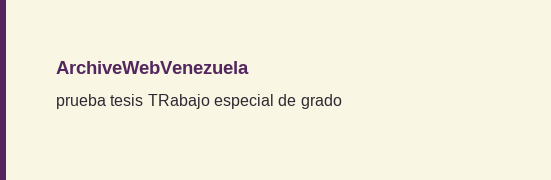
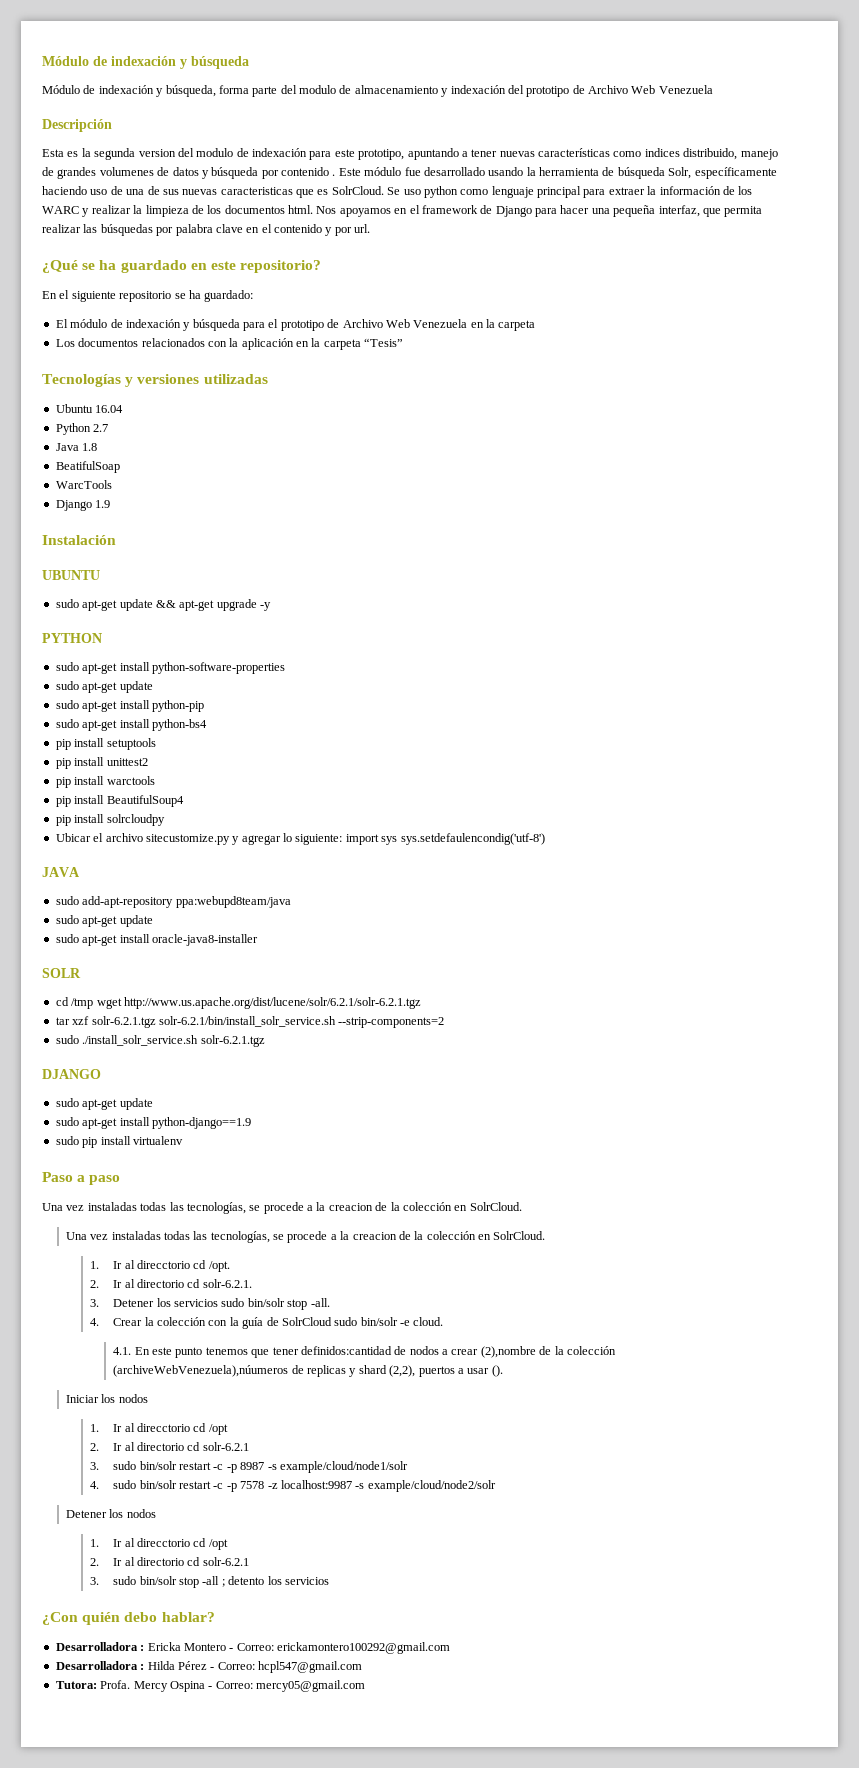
[56,61,249,74] [56,94,342,109] ArchiveWebVenezuela // prueba tesis TRabajo especial de grado -> [42,56,249,69] [42,85,713,97] [42,119,112,132] [42,148,778,160] [42,167,777,179] [42,186,753,198] [42,205,763,217] [42,224,371,236] [42,260,322,273] [42,290,254,302] [55,319,536,331] [55,338,404,350] [42,374,268,387] [55,404,124,413] [55,423,109,435] [55,443,98,451] [55,461,120,473] [55,480,112,489] [55,500,111,511] [42,535,116,545] [42,570,100,580] [55,599,271,611] [42,633,102,643] [55,662,285,674] [55,681,153,693] [55,700,204,712] [55,719,207,731] [55,738,156,750] [55,757,148,769] [55,776,155,788] [55,795,184,807] [55,814,165,826] [55,833,545,845] [42,867,80,877] [55,896,291,908] [55,915,153,927] [55,934,258,946] [42,968,81,978] [55,997,421,1009] [55,1016,445,1028] [55,1035,265,1047] [42,1069,101,1079] [55,1098,153,1110] [55,1117,251,1129] [55,1136,183,1148] [42,1172,121,1185] [42,1202,522,1214] [65,1231,546,1243] [89,1260,230,1272] [89,1279,252,1288] [89,1298,330,1310] [89,1317,444,1329] [113,1346,616,1358] [113,1365,503,1377] [65,1394,148,1403] [89,1423,228,1435] [89,1442,249,1451] [89,1461,408,1473] [89,1480,496,1492] [65,1509,156,1518] [89,1538,228,1550] [89,1557,249,1566] [89,1576,329,1588] [42,1612,215,1625] [55,1642,450,1654] [55,1661,362,1673] [55,1680,365,1692] Módulo de indexación y búsqueda // Módulo de indexación y búsqueda, forma parte del modulo de almacenamiento y indexación del prototipo de Archivo Web Venezuela // Descripción // Esta es la segunda version del modulo de indexación para este prototipo, apuntando a tener nuevas características como indices distribuido, manejo de grandes volumenes de datos y búsqueda por contenido . Este módulo fue desarrollado usando la herramienta de búsqueda Solr, específicamente haciendo uso de una de sus nuevas caracteristicas que es SolrCloud. Se uso python como lenguaje principal para extraer la información de los WARC y realizar la limpieza de los documentos html. Nos apoyamos en el framework de Django para hacer una pequeña interfaz, que permita realizar las búsquedas por palabra clave en el contenido y por url. // ¿Qué se ha guardado en este repositorio? // En el siguiente repositorio se ha guardado: // El módulo de indexación y búsqueda para el prototipo de Archivo Web Venezuela en la carpeta // Los documentos relacionados con la aplicación en la carpeta “Tesis” // Tecnologías y versiones utilizadas // Ubuntu 16.04 // Python 2.7 // Java 1.8 // BeatifulSoap // WarcTools // Django 1.9 // Instalación // UBUNTU // sudo apt-get update && apt-get upgrade -y // PYTHON // sudo apt-get install python-software-properties // sudo apt-get update // sudo apt-get install python-pip // sudo apt-get install python-bs4 // pip install setuptools // pip install unittest2 // pip install warctools // pip install BeautifulSoup4 // pip install solrcloudpy // Ubicar el archivo sitecustomize.py y agregar lo siguiente: import sys sys.setdefaulencondig('utf-8') // JAVA // sudo add-apt-repository ppa:webupd8team/java // sudo apt-get update // sudo apt-get install oracle-java8-installer // SOLR // cd /tmp wget http://www.us.apache.org/dist/lucene/solr/6.2.1/solr-6.2.1.tgz // tar xzf solr-6.2.1.tgz solr-6.2.1/bin/install_solr_service.sh --strip-components=2 // sudo ./install_solr_service.sh solr-6.2.1.tgz // DJANGO // sudo apt-get update // sudo apt-get install python-django==1.9 // sudo pip install virtualenv // Paso a paso // Una vez instaladas todas las tecnologías, se procede a la creacion de la colección en SolrCloud. // Una vez instaladas todas las tecnologías, se procede a la creacion de la colección en SolrCloud. // 1. Ir al direcctorio cd /opt. // 2. Ir al directorio cd solr-6.2.1. // 3. Detener los servicios sudo bin/solr stop -all. // 4. Crear la colección con la guía de SolrCloud sudo bin/solr -e cloud. // 4.1. En este punto tenemos que tener definidos:cantidad de nodos a crear (2),nombre de la colección (archiveWebVenezuela),núumeros de replicas y shard (2,2), puertos a usar (). // Iniciar los nodos // 1. Ir al direcctorio cd /opt // 2. Ir al directorio cd solr-6.2.1 // 3. sudo bin/solr restart -c -p 8987 -s example/cloud/node1/solr // 4. sudo bin/solr restart -c -p 7578 -z localhost:9987 -s example/cloud/node2/solr // Detener los nodos // 1. Ir al direcctorio cd /opt // 2. Ir al directorio cd solr-6.2.1 // 3. sudo bin/solr stop -all ; detento los servicios // ¿Con quién debo hablar? // Desarrolladora : Ericka Montero - Correo: erickamontero100292@gmail.com // Desarrolladora : Hilda Pérez - Correo: hcpl547@gmail.com // Tutora: Profa. Mercy Ospina - Correo: mercy05@gmail.com

